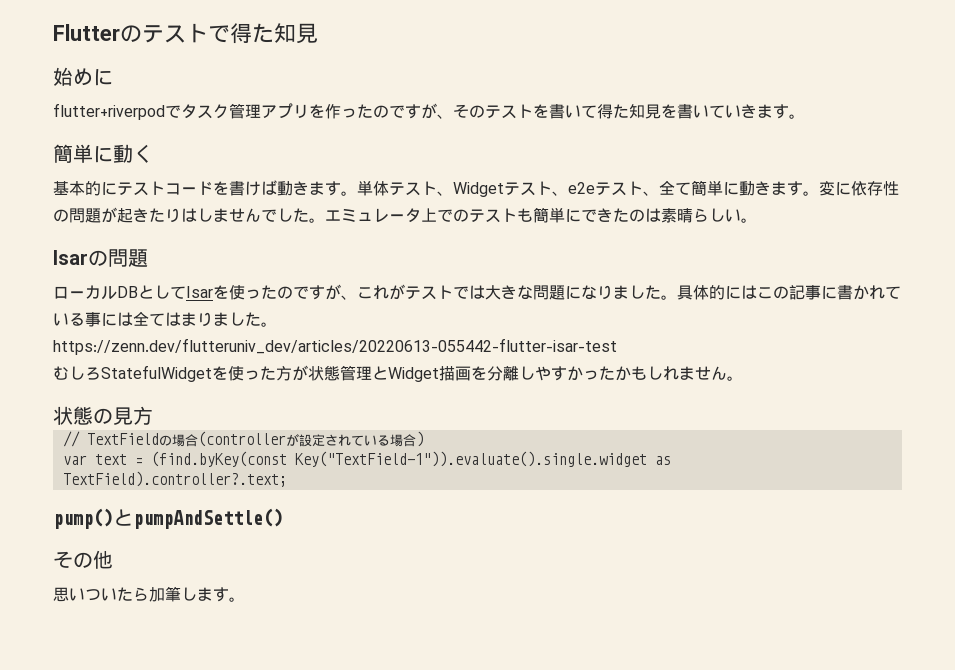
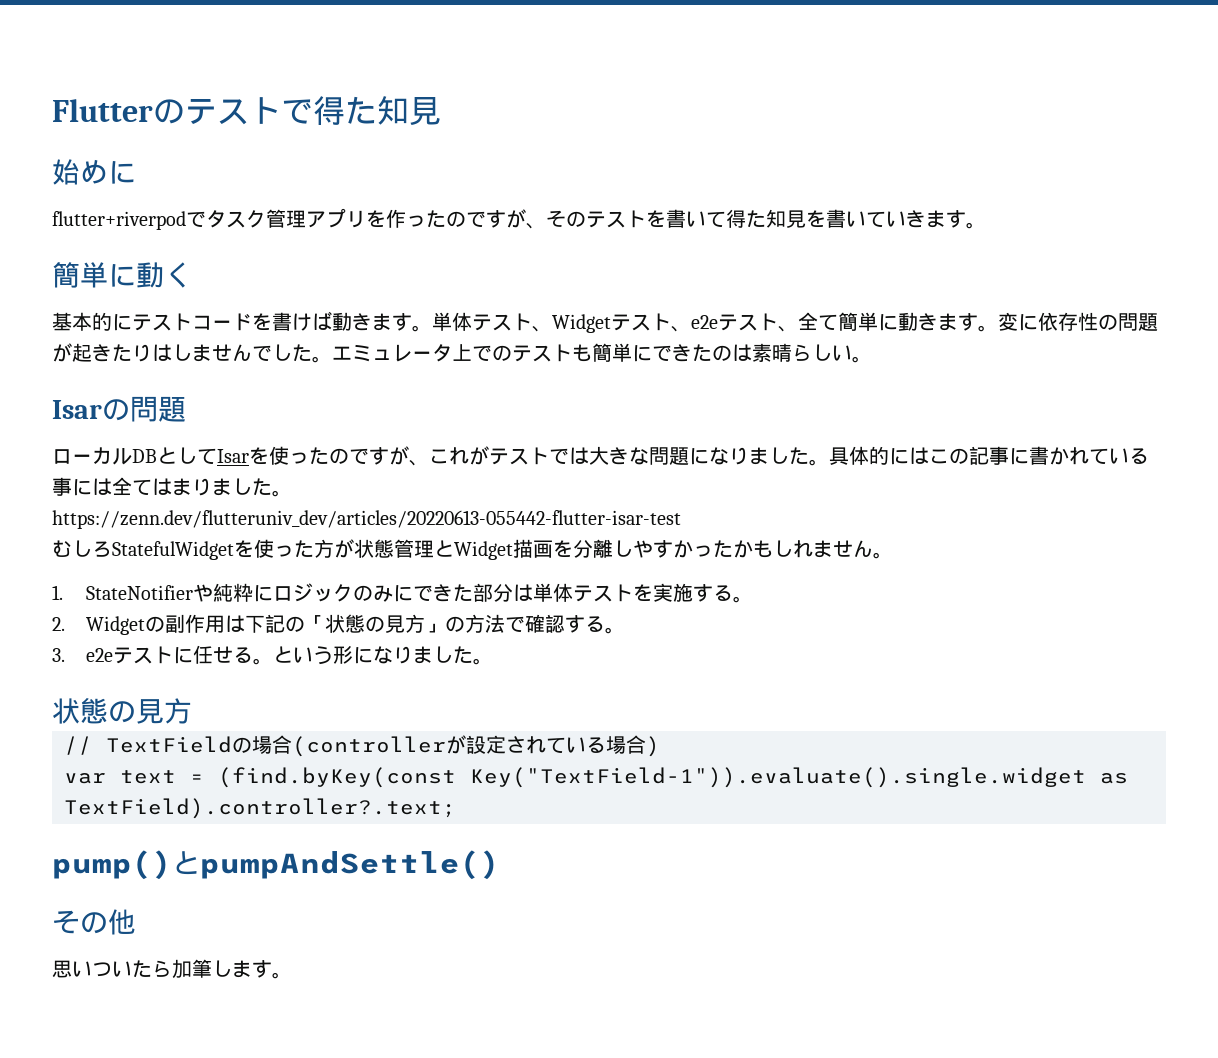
(743, 378) none -> [52,583,754,603] [52,614,626,635] [52,645,494,665] // 1. StateNotifierや純粋にロジックのみにできた部分は単体テストを実施する。 // 2. Widgetの副作用は下記の「状態の見方」の方法で確認する。 // 3. e2eテストに任せる。という形になりました。

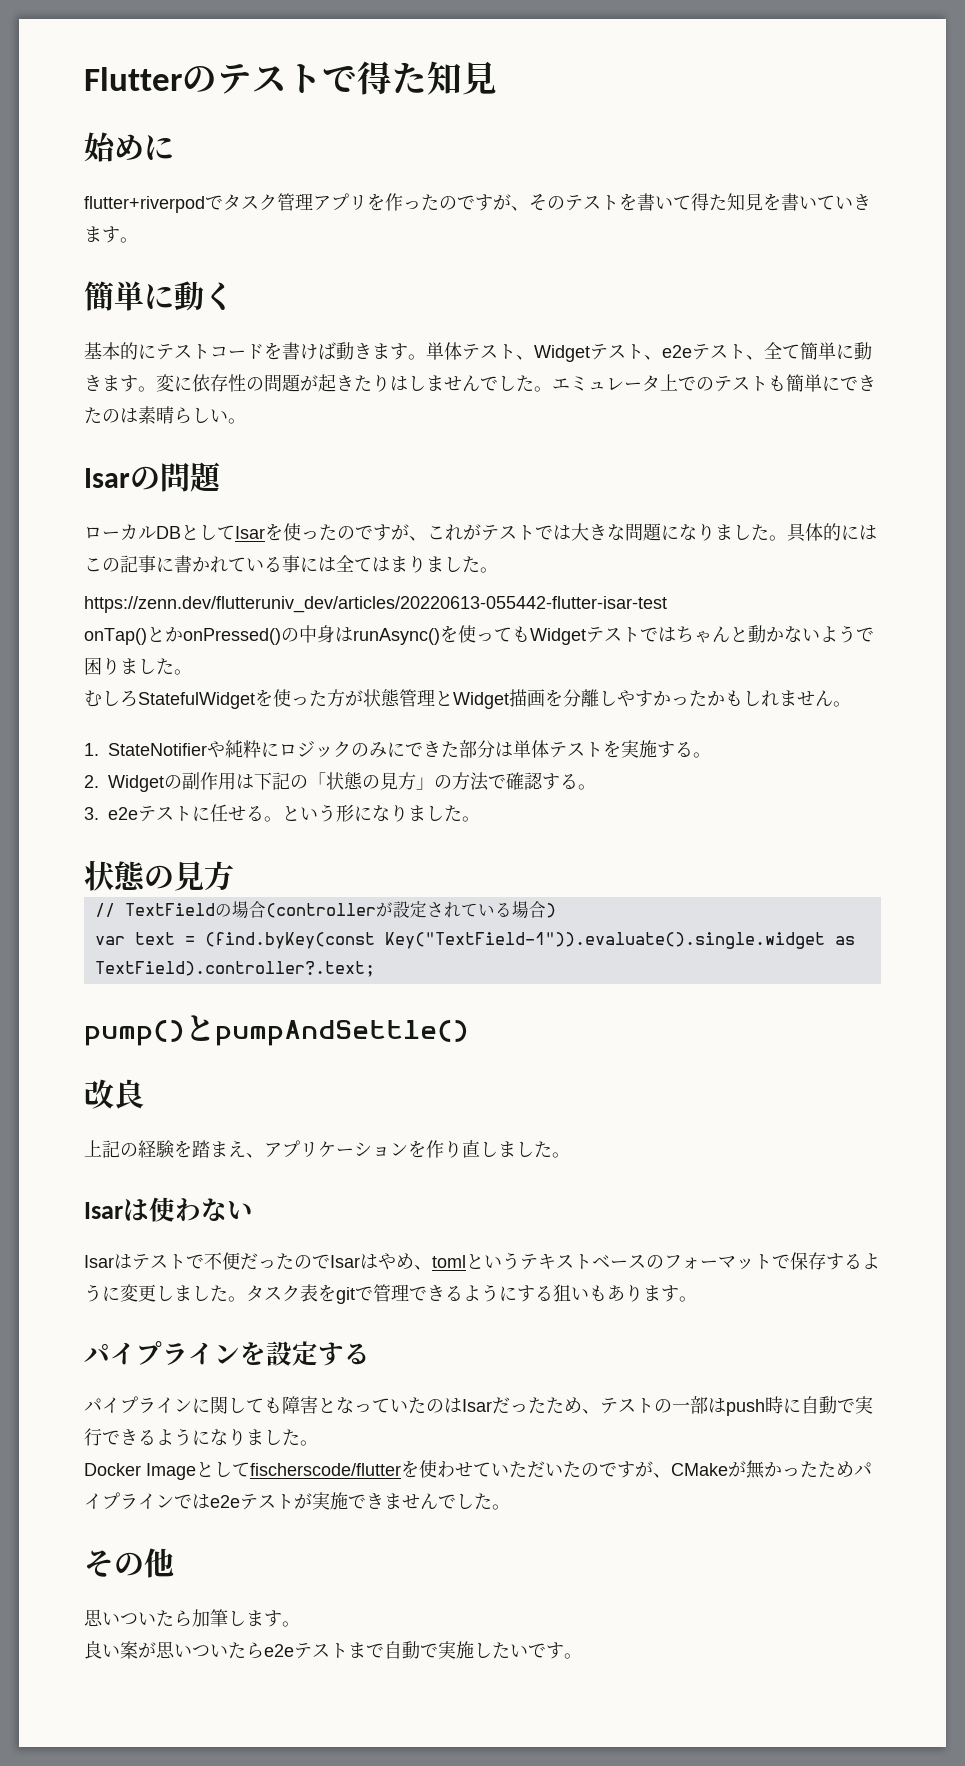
(681, 519) none -> [84,625,874,645] [84,657,192,675] // onTap()とかonPressed()の中身はrunAsync()を使ってもWidgetテストではちゃんと動かないようで困りました。
(500, 865) none -> [84,1079,144,1109] [84,1140,570,1158] [84,1197,253,1222] [84,1252,880,1270] [84,1284,697,1304] [84,1341,370,1366] [84,1396,873,1416] [84,1428,318,1446] [84,1460,872,1480] [84,1492,510,1510] // 改良 // 上記の経験を踏まえ、アプリケーションを作り直しました。 // Isarは使わない // Isarはテストで不便だったのでIsarはやめ、tomlというテキストベースのフォーマットで保存するように変更しました。タスク表をgitで管理できるようにする狙いもあります。 // パイプラインを設定する // パイプラインに関しても障害となっていたのはIsarだったため、テストの一部はpush時に自動で実行できるようになりました。 // Docker Imageとしてfischerscode/flutterを使わせていただいたのですが、CMakeが無かったためパイプラインではe2eテストが実施できませんでした。
(292, 975) none -> [84,1641,582,1659] // 良い案が思いついたらe2eテストまで自動で実施したいです。

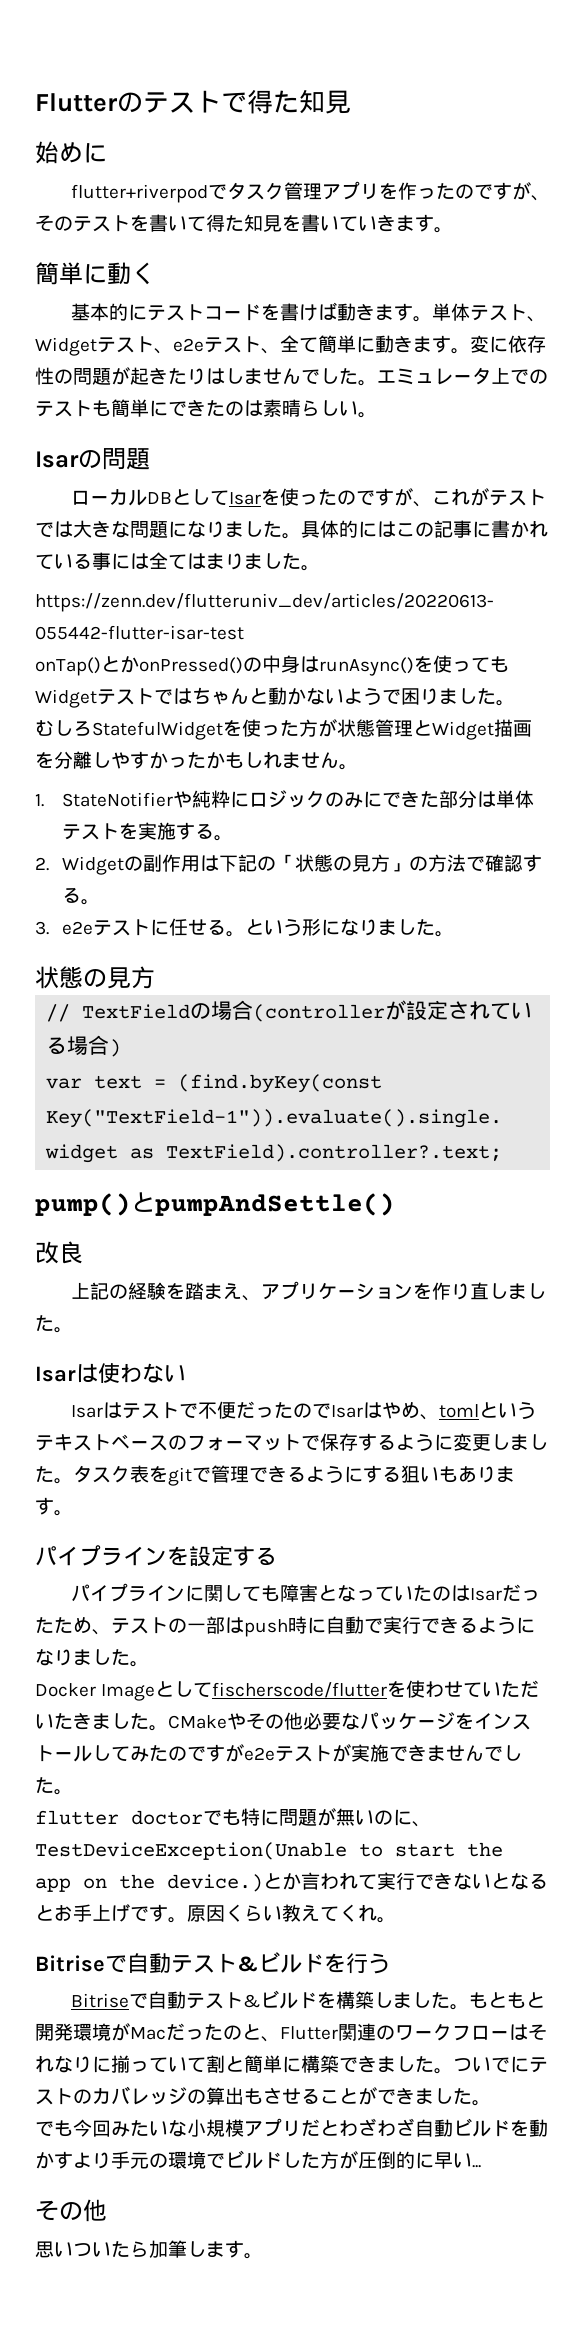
[581,1460,872,1479] [84,1492,210,1510] のですが、CMakeが無かったためパイプラインでは -> [73,1712,531,1731] [35,1744,244,1762] きました。CMakeやその他必要なパッケージをインストールしてみたのですが
(510, 1507) none -> [35,1808,431,1827] [35,1842,503,1860] [35,1872,548,1892] [35,1904,396,1923] [35,1952,390,1974] [70,1990,545,2010] [35,2023,547,2042] [35,2055,548,2074] [35,2086,491,2106] [35,2118,548,2137] [35,2150,481,2169] // flutter doctorでも特に問題が無いのに、TestDeviceException(Unable to start the app on the device.)とか言われて実行できないとなるとお手上げです。原因くらい教えてくれ。 // Bitriseで自動テスト&ビルドを行う // Bitriseで自動テスト&ビルドを構築しました。もともと開発環境がMacだったのと、Flutter関連のワークフローはそれなりに揃っていて割と簡単に構築できました。ついでにテストのカバレッジの算出もさせることができました。 // でも今回みたいな小規模アプリだとわざわざ自動ビルドを動かすより手元の環境でビルドした方が圧倒的に早い...
[84,1641,582,1659] // 良い案が思いついたらe2eテストまで自動で実施したいです。 -> (263, 2256) none

